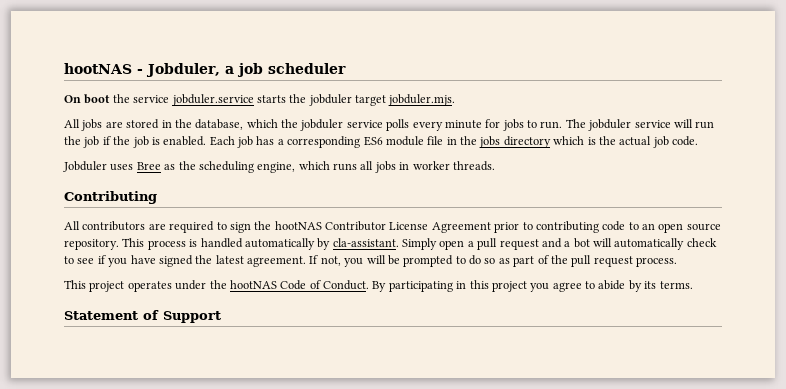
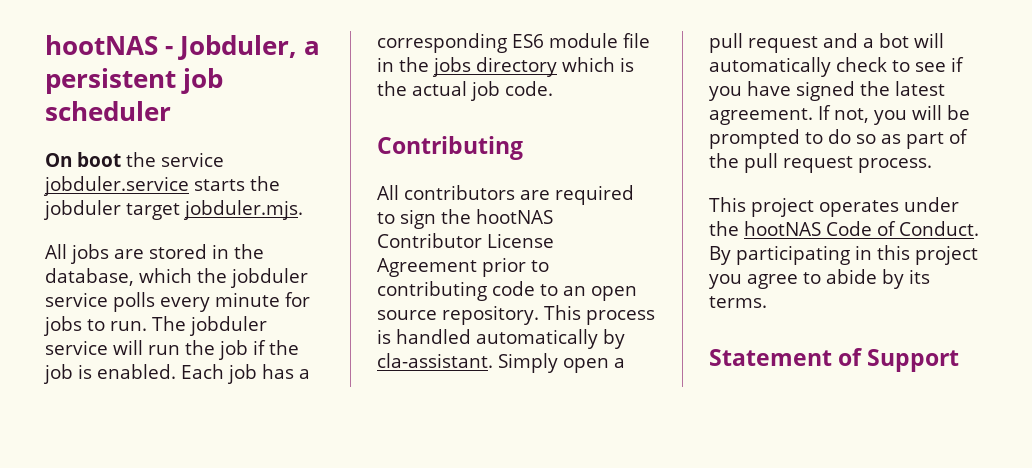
(234, 70) none -> [45,68,176,94] persistent
[63,161,495,173] // Jobduler uses Bree as the scheduling engine, which runs all jobs in worker threads. -> (553, 88) none

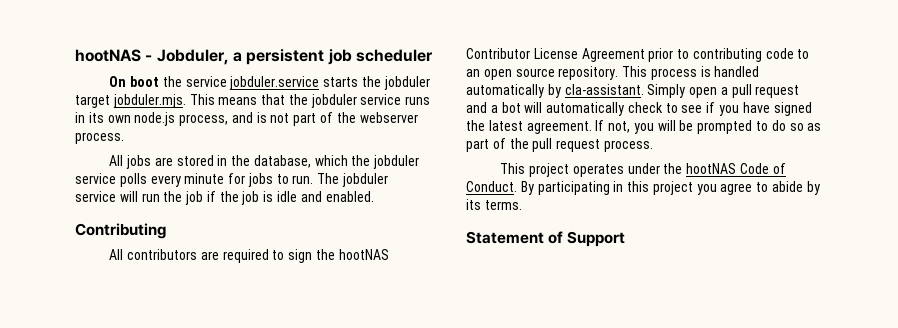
(303, 210) none -> [189,94,431,108] [75,112,418,126] [75,132,124,144] This means that the jobduler service runs in its own node.js process, and is not part of the webserver process.
(92, 371) none -> [277,191,322,202] idle and
[181,364,310,384] [377,33,650,53] [377,57,634,77] [377,81,553,101] Each job has a corresponding ES6 module file in the jobs directory which is the actual job code. -> (374, 196) none

